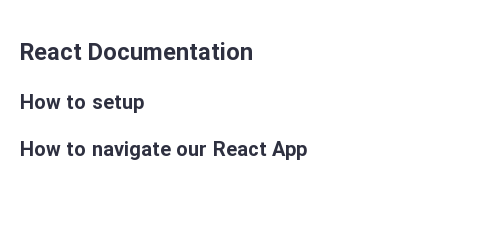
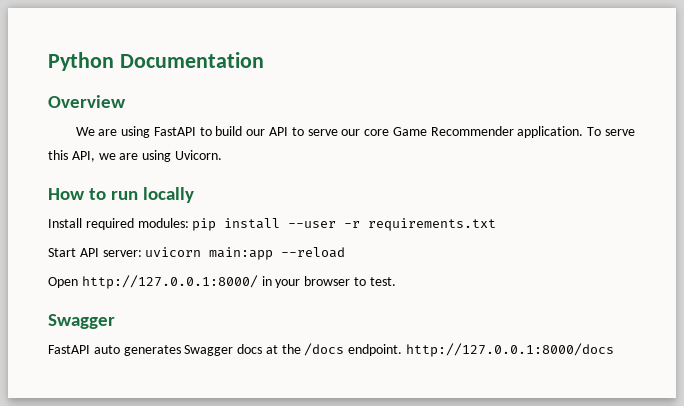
[20,43,82,60] React -> [48,52,114,71] Python
[20,94,144,113] [20,141,307,160] How to setup // How to navigate our React App -> [48,95,126,108] [75,126,636,138] [48,150,222,162] [48,187,195,203] [48,218,497,231] [48,247,346,260] [48,275,396,289] [48,314,115,329] [48,343,615,357] Overview // We are using FastAPI to build our API to serve our core Game Recommender application. To serve this API, we are using Uvicorn. // How to run locally // Install required modules: pip install --user -r requirements.txt // Start API server: uvicorn main:app --reload // Open http://127.0.0.1:8000/ in your browser to test. // Swagger // FastAPI auto generates Swagger docs at the /docs endpoint. http://127.0.0.1:8000/docs

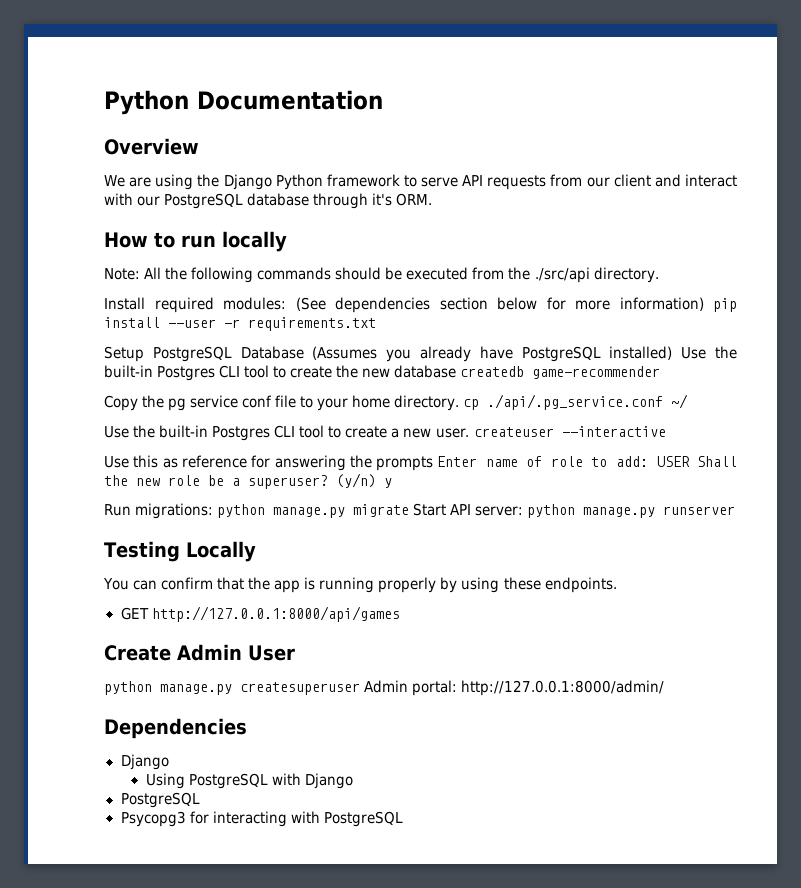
[153,126,636,138] [48,150,222,162] [48,187,195,203] [48,218,189,230] FastAPI to build our API to serve our core Game Recommender application. To serve this API, we are using Uvicorn. // How to run locally // Install required modules: -> [197,174,737,190] [104,193,433,209] [104,231,287,252] [104,267,659,283] [104,297,704,313] the Django Python framework to serve API requests from our client and interact with our PostgreSQL database through it's ORM. // How to run locally // Note: All the following commands should be executed from the ./src/api directory. // Install required modules: (See dependencies section below for more information)
[48,247,346,260] [48,275,396,289] [48,314,115,329] [48,343,615,357] Start API server: uvicorn main:app --reload // Open http://127.0.0.1:8000/ in your browser to test. // Swagger // FastAPI auto generates Swagger docs at the /docs endpoint. http://127.0.0.1:8000/docs -> [104,346,737,362] [104,365,661,381] [104,394,689,411] [104,425,666,441] [104,455,738,471] [104,473,392,489] [104,503,736,519] [104,541,256,562] [103,577,617,593] [120,606,400,622] [104,644,295,661] [104,680,665,696] [104,718,247,739] [120,754,169,770] [145,773,353,789] [120,792,200,808] [120,811,403,827] Setup PostgreSQL Database (Assumes you already have PostgreSQL installed) Use the built-in Postgres CLI tool to create the new database createdb game-recommender // Copy the pg service conf file to your home directory. cp ./api/.pg_service.conf ~/ // Use the built-in Postgres CLI tool to create a new user. createuser --interactive // Use this as reference for answering the prompts Enter name of role to add: USER Shall the new role be a superuser? (y/n) y // Run migrations: python manage.py migrate Start API server: python manage.py runserver // Testing Locally // You can confirm that the app is running properly by using these endpoints. // GET http://127.0.0.1:8000/api/games // Create Admin User // python manage.py createsuperuser Admin portal: http://127.0.0.1:8000/admin/ // Dependencies // Django // Using PostgreSQL with Django // PostgreSQL // Psycopg3 for interacting with PostgreSQL

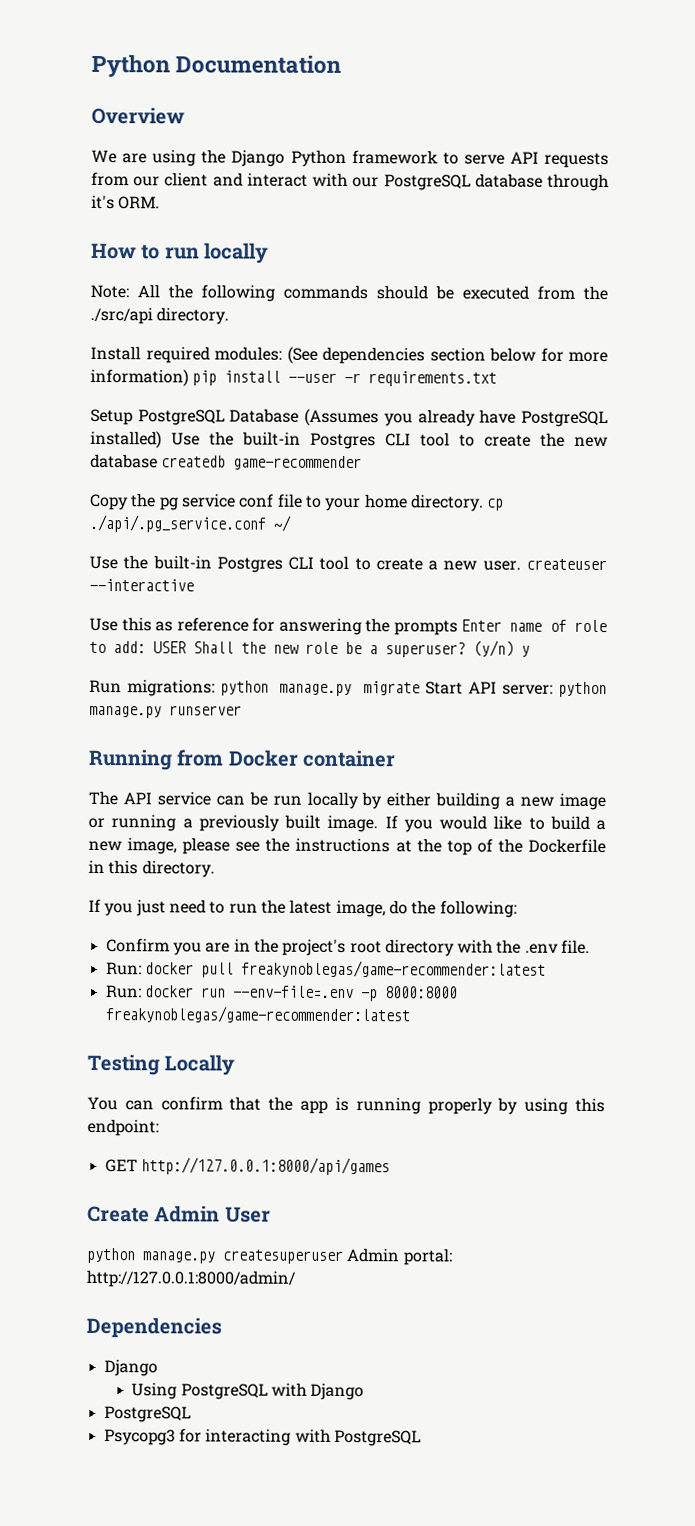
(736, 510) none -> [88,748,397,771] [88,790,607,811] [88,814,606,833] [88,837,606,856] [88,859,215,878] [88,898,517,918] [105,938,591,957] [105,960,546,978] [105,985,458,1002] [104,1006,411,1024] // Running from Docker container // The API service can be run locally by either building a new image or running a previously built image. If you would like to build a new image, please see the instructions at the top of the Dockerfile in this directory. // If you just need to run the latest image, do the following: // Confirm you are in the project's root directory with the .env file. // Run: docker pull freakynoblegas/game-recommender:latest // Run: docker run --env-file=.env -p 8000:8000 freakynoblegas/game-recommender:latest
[503,577,617,593] these endpoints. -> [575,1097,605,1113] [87,1118,159,1137] this endpoint:

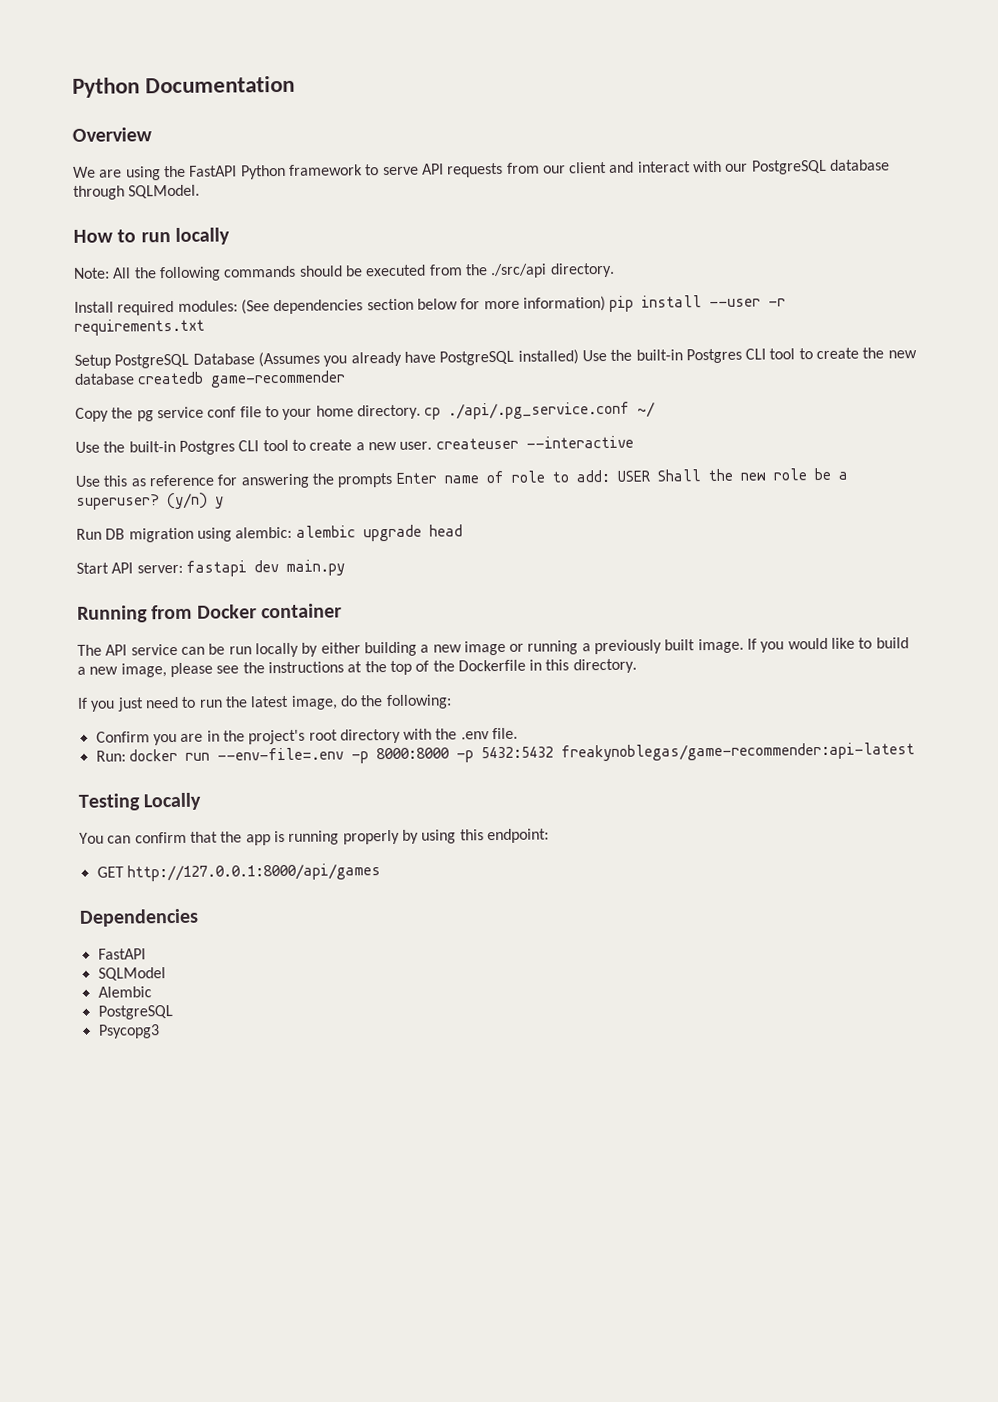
[231,149,286,167] Django -> [189,165,238,177] FastAPI
[91,194,161,210] it's ORM. -> [128,184,201,199] SQLModel.
[127,679,607,698] [89,705,242,719] migrations: python manage.py migrate Start API server: python manage.py runserver -> [105,524,463,543] [76,559,345,577] DB migration using alembic: alembic upgrade head // Start API server: fastapi dev main.py
[105,960,546,978] // Run: docker pull freakynoblegas/game-recommender:latest -> (519, 733) none
[104,1006,411,1024] freakynoblegas/game-recommender:latest -> [455,742,915,763] -p 5432:5432 freakynoblegas/game-recommender:api-latest
[87,1205,271,1223] [86,1247,453,1266] [86,1269,296,1288] [86,1316,222,1339] [103,1359,158,1377] [131,1382,365,1401] [103,1406,191,1423] [103,1428,421,1447] Create Admin User // python manage.py createsuperuser Admin portal: http://127.0.0.1:8000/admin/ // Dependencies // Django // Using PostgreSQL with Django // PostgreSQL // Psycopg3 for interacting with PostgreSQL -> [79,908,199,927] [97,948,146,960] [97,967,166,981] [97,986,152,998] [97,1005,173,1020] [97,1024,160,1039] Dependencies // FastAPI // SQLModel // Alembic // PostgreSQL // Psycopg3

